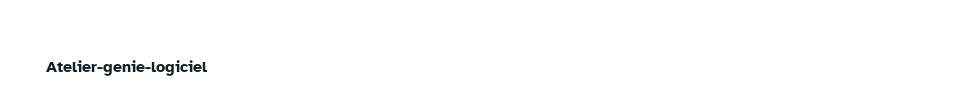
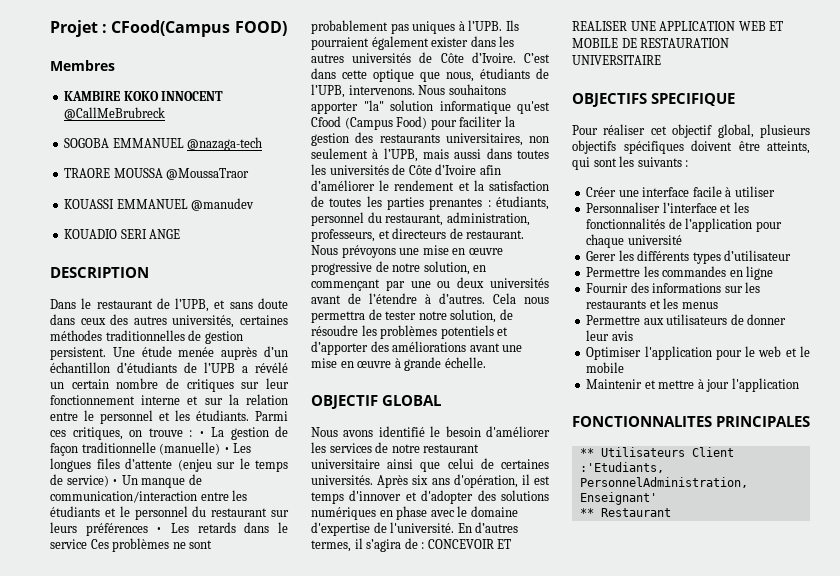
[46,60,207,76] Atelier-genie-logiciel -> [50,20,287,37] [50,60,115,71] [64,91,224,101] [64,107,166,120] [64,137,263,151] [64,168,250,180] [64,198,255,211] [64,229,181,239] [50,267,149,278] [50,298,288,312] [50,314,288,328] [50,330,243,344] [50,346,288,360] [50,362,288,373] [50,378,289,392] [50,394,288,405] [50,410,288,424] [50,426,288,440] [50,442,252,456] [50,458,288,472] [50,474,202,488] [50,490,248,503] [50,506,289,520] [50,522,288,536] [50,538,213,552] [311,20,519,34] [311,36,515,50] [311,52,550,63] [311,68,549,82] [311,84,506,98] [311,100,550,114] [311,116,515,130] [311,132,549,146] [311,148,549,162] [311,164,501,175] [311,180,549,191] [311,196,549,210] [311,212,530,226] [311,228,525,242] [311,245,503,258] [311,261,487,275] [311,277,549,291] [311,293,549,304] [311,309,513,323] [311,325,509,339] [311,341,523,355] [311,357,486,371] [311,395,441,409] [311,426,550,437] [311,442,480,453] [311,458,549,472] [311,474,550,488] [311,490,549,504] [311,506,518,520] [311,522,519,536] [311,538,512,552] [572,21,784,31] [572,38,730,48] [572,55,661,65] [572,93,735,107] [572,124,810,138] [572,140,810,154] [572,156,689,170] [586,186,775,197] [586,202,749,213] [586,218,782,232] [586,234,682,248] [586,250,792,264] [586,266,774,280] [586,282,761,293] [586,298,718,309] [586,314,787,325] [586,330,633,341] [586,346,810,360] [586,362,625,373] [586,378,799,392] [572,416,810,427] [579,447,734,457] [579,462,664,473] [579,477,748,488] [579,492,657,505] [579,508,671,517] Projet : CFood(Campus FOOD) // Membres // KAMBIRE KOKO INNOCENT @CallMeBrubreck // SOGOBA EMMANUEL @nazaga-tech // TRAORE MOUSSA @MoussaTraor // KOUASSI EMMANUEL @manudev // KOUADIO SERI ANGE // DESCRIPTION // Dans le restaurant de l’UPB, et sans doute dans ceux des autres universités, certaines méthodes traditionnelles de gestion persistent. Une étude menée auprès d’un échantillon d’étudiants de l’UPB a révélé un certain nombre de critiques sur leur fonctionnement interne et sur la relation entre le personnel et les étudiants. Parmi ces critiques, on trouve : • La gestion de façon traditionnelle (manuelle) • Les longues files d’attente (enjeu sur le temps de service) • Un manque de communication/interaction entre les étudiants et le personnel du restaurant sur leurs préférences • Les retards dans le service Ces problèmes ne sont probablement pas uniques à l’UPB. Ils pourraient également exister dans les autres universités de Côte d’Ivoire. C’est dans cette optique que nous, étudiants de l’UPB, intervenons. Nous souhaitons apporter "la" solution informatique qu'est Cfood (Campus Food) pour faciliter la gestion des restaurants universitaires, non seulement à l’UPB, mais aussi dans toutes les universités de Côte d’Ivoire afin d’améliorer le rendement et la satisfaction de toutes les parties prenantes : étudiants, personnel du restaurant, administration, professeurs, et directeurs de restaurant. Nous prévoyons une mise en œuvre progressive de notre solution, en commençant par une ou deux universités avant de l’étendre à d’autres. Cela nous permettra de tester notre solution, de résoudre les problèmes potentiels et d’apporter des améliorations avant une mise en œuvre à grande échelle. // OBJECTIF GLOBAL // Nous avons identifié le besoin d'améliorer les services de notre restaurant universitaire ainsi que celui de certaines universités. Après six ans d'opération, il est temps d'innover et d'adopter des solutions numériques en phase avec le domaine d'expertise de l'université. En d’autres termes, il s’agira de : CONCEVOIR ET REALISER UNE APPLICATION WEB ET MOBILE DE RESTAURATION UNIVERSITAIRE // OBJECTIFS SPECIFIQUE // Pour réaliser cet objectif global, plusieurs objectifs spécifiques doivent être atteints, qui sont les suivants : // Créer une interface facile à utiliser // Personnaliser l’interface et les fonctionnalités de l’application pour chaque université // Gerer les différents types d’utilisateur // Permettre les commandes en ligne // Fournir des informations sur les restaurants et les menus // Permettre aux utilisateurs de donner leur avis // Optimiser l'application pour le web et le mobile // Maintenir et mettre à jour l'application // FONCTIONNALITES PRINCIPALES // ** Utilisateurs Client :'Etudiants, PersonnelAdministration, Enseignant' // ** Restaurant

